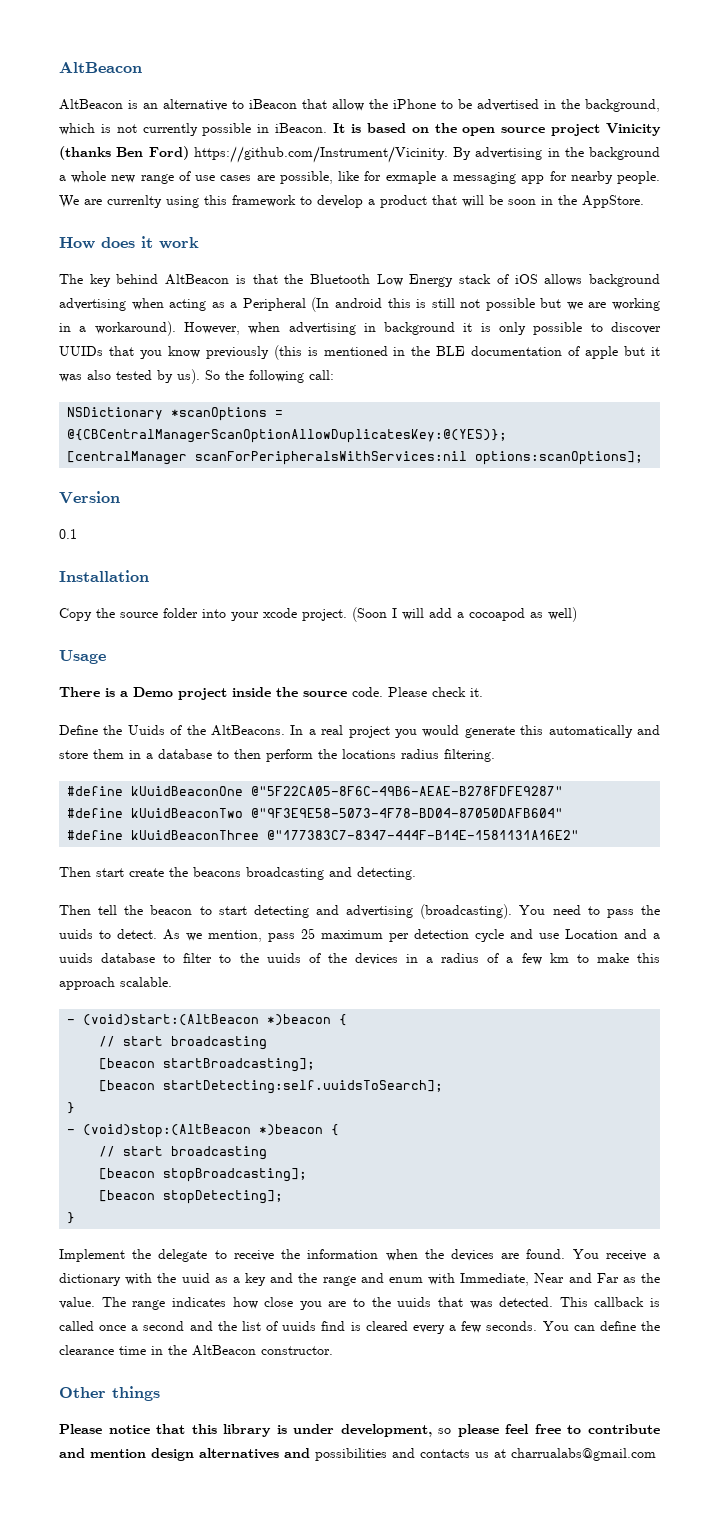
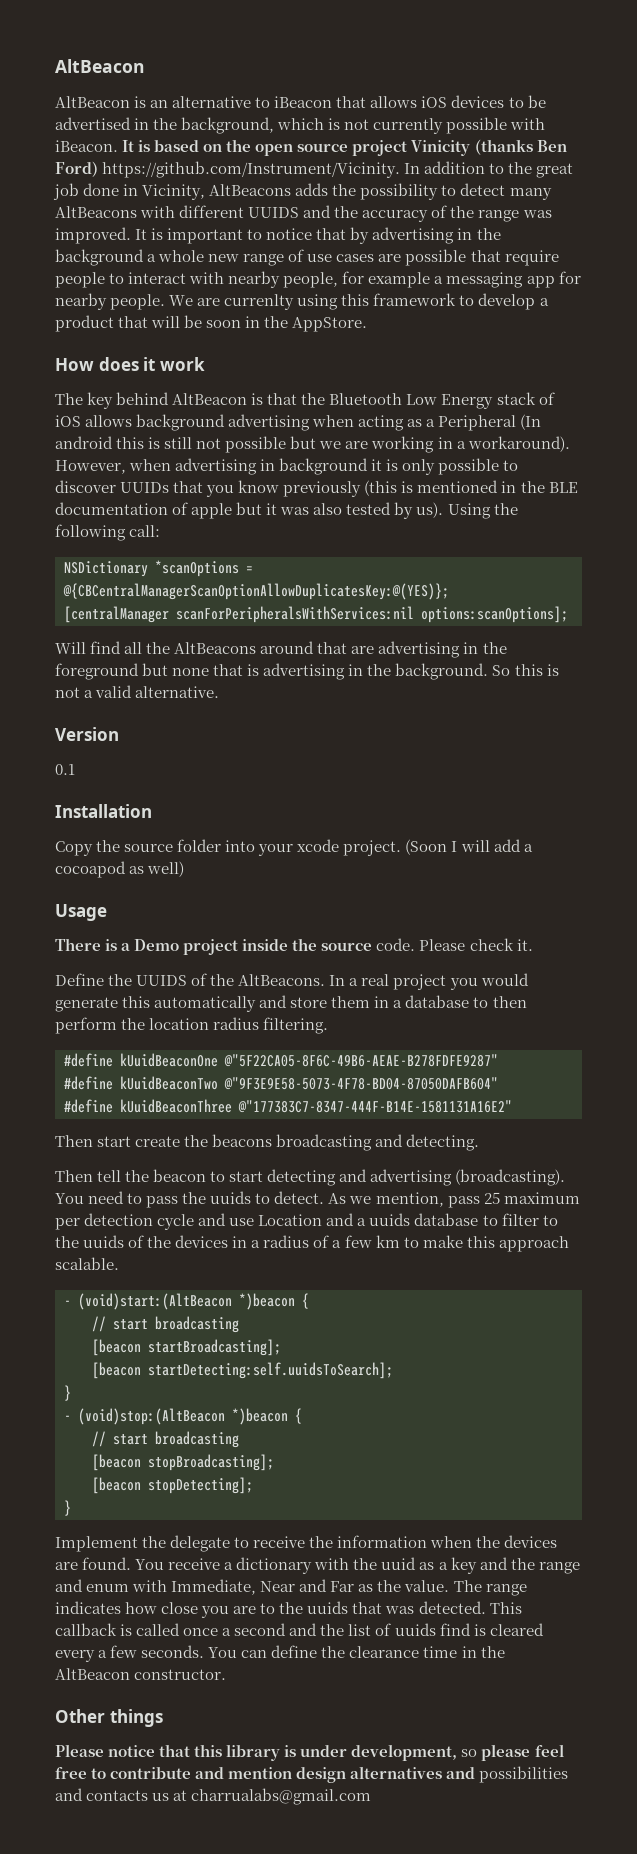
[332,99,436,111] allow the iPhone -> [370,95,505,108] allows iOS devices
[257,124,270,133] in -> [510,118,546,130] with
[453,147,471,160] By -> [404,161,574,178] [53,183,552,200] [55,205,552,222] [55,227,370,244] In addition to the great job done in Vicinity, AltBeacons adds the possibility to detect many AltBeacons with different UUIDS and the accuracy of the range was improved. It is important to notice that by
[279,171,436,184] possible, like for exmaple -> [405,249,559,266] [55,271,431,288] possible that require people to interact with nearby people, for example
[205,370,220,380] So -> [447,503,491,519] Using
(644, 458) none -> [55,641,507,658] [55,663,559,680] [55,685,220,698] // Will find all the AltBeacons around that are advertising in the foreground but none that is advertising in the background. So this is not a valid alternative.
[127,725,165,735] Uuids -> [136,975,188,986] UUIDS
[342,749,396,759] locations -> [149,1018,210,1030] location

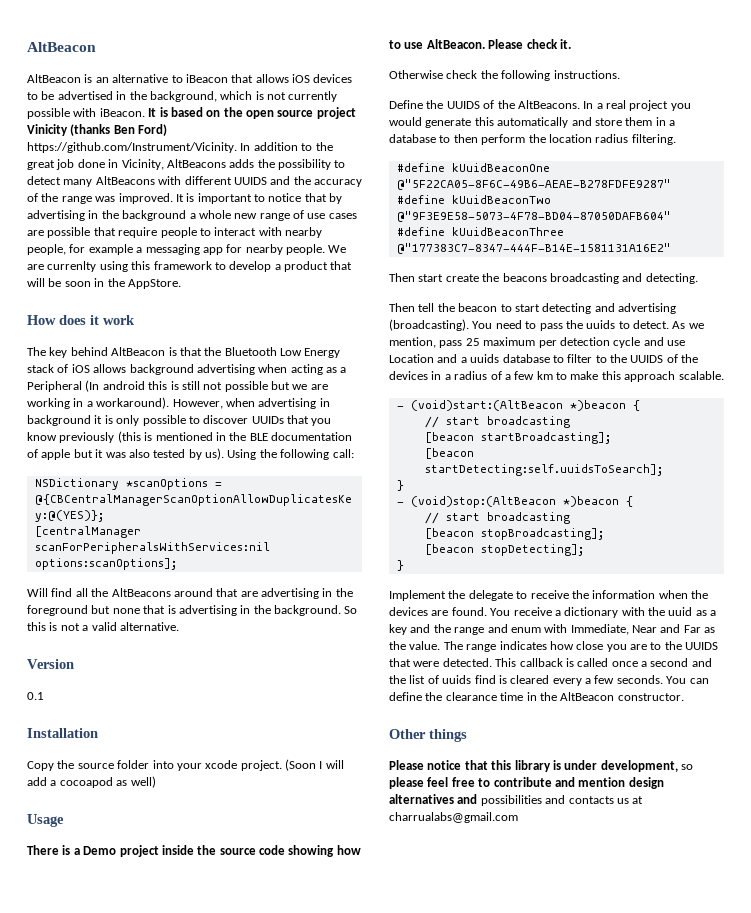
[376,938,533,951] code. Please check it. -> [259,845,361,857] [389,39,571,49] [389,70,620,81] code showing how to use AltBeacon. Please check it. // Otherwise check the following instructions.
[83,1235,125,1248] uuids -> [630,355,664,363] UUIDS
[307,1601,415,1614] uuids that was -> [685,642,719,650] [389,658,440,667] UUIDS that were

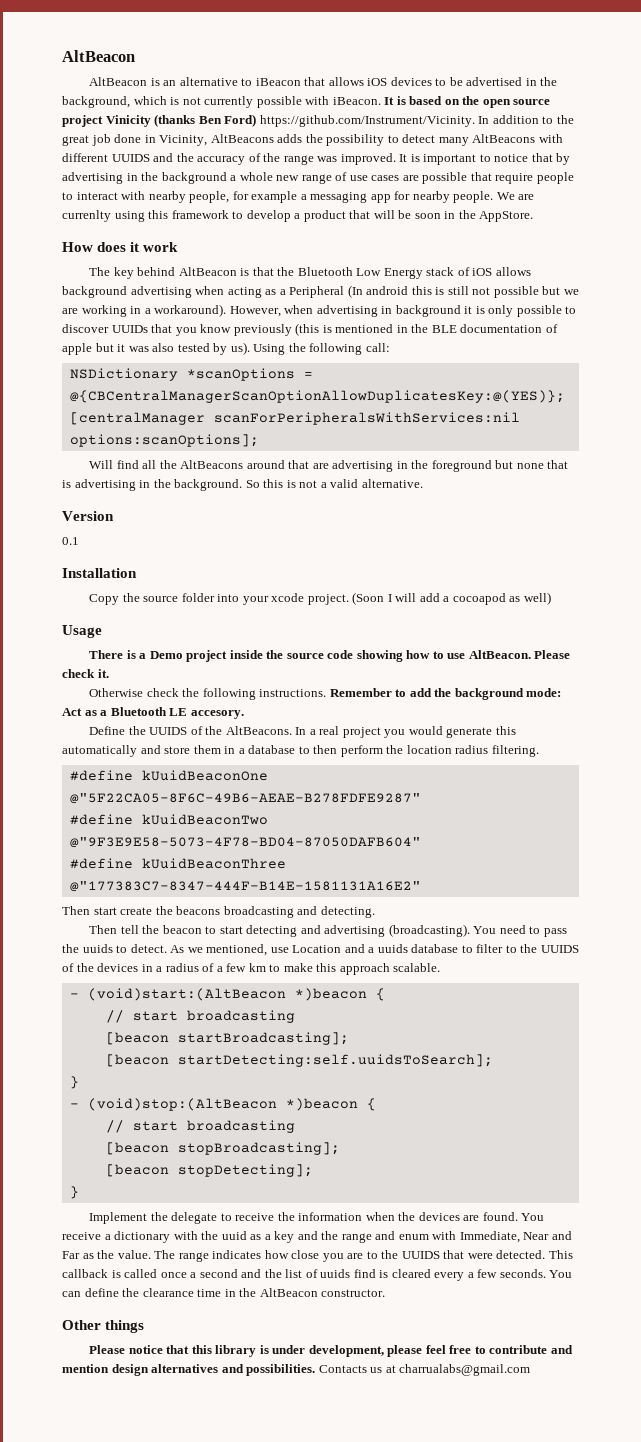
(620, 74) none -> [329,688,562,700] [62,707,244,719] Remember to add the background mode: Act as a Bluetooth LE accesory.
[389,337,664,348] mention, pass 25 maximum per detection cycle and -> [206,944,268,956] mentioned,
[681,764,693,770] so -> (384, 1351) none
[480,795,614,806] possibilities and contacts -> [246,1364,367,1376] possibilities. Contacts

